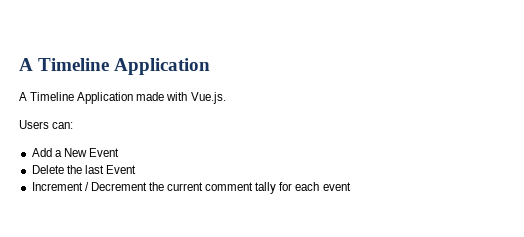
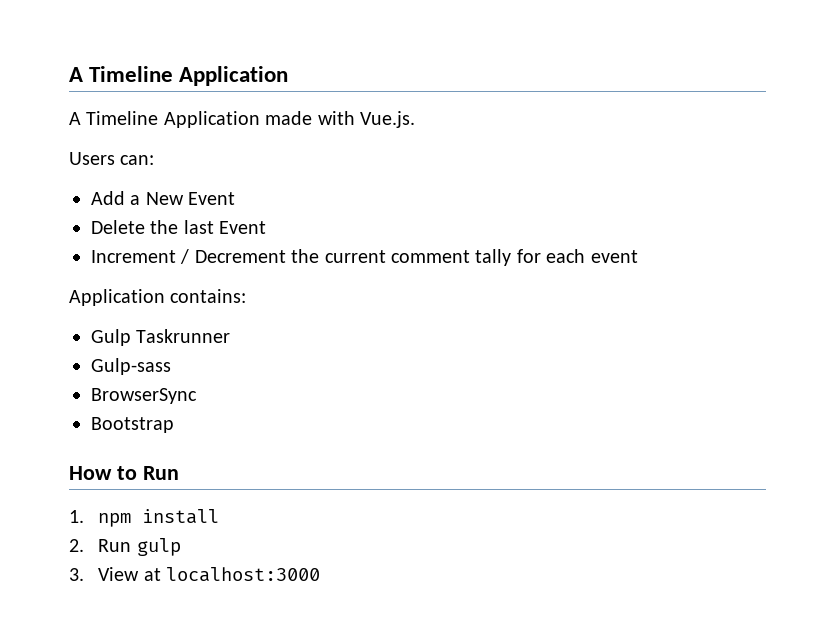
(351, 186) none -> [69,289,247,306] [91,329,231,346] [91,358,171,375] [91,388,197,404] [91,417,174,433] [69,466,179,480] [69,509,220,527] [69,538,181,556] [69,567,320,582] // Application contains: // Gulp Taskrunner // Gulp-sass // BrowserSync // Bootstrap // How to Run // 1. npm install // 2. Run gulp // 3. View at localhost:3000

